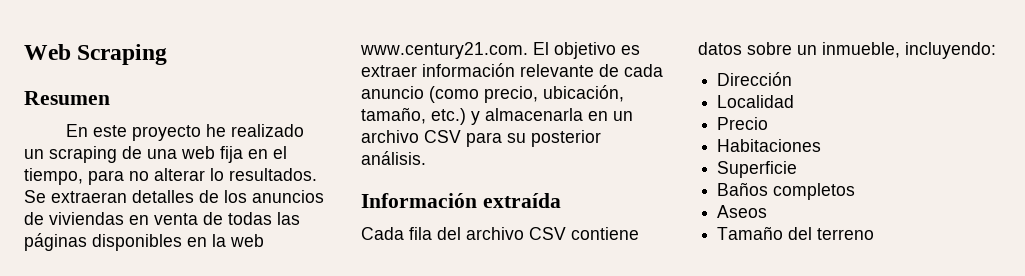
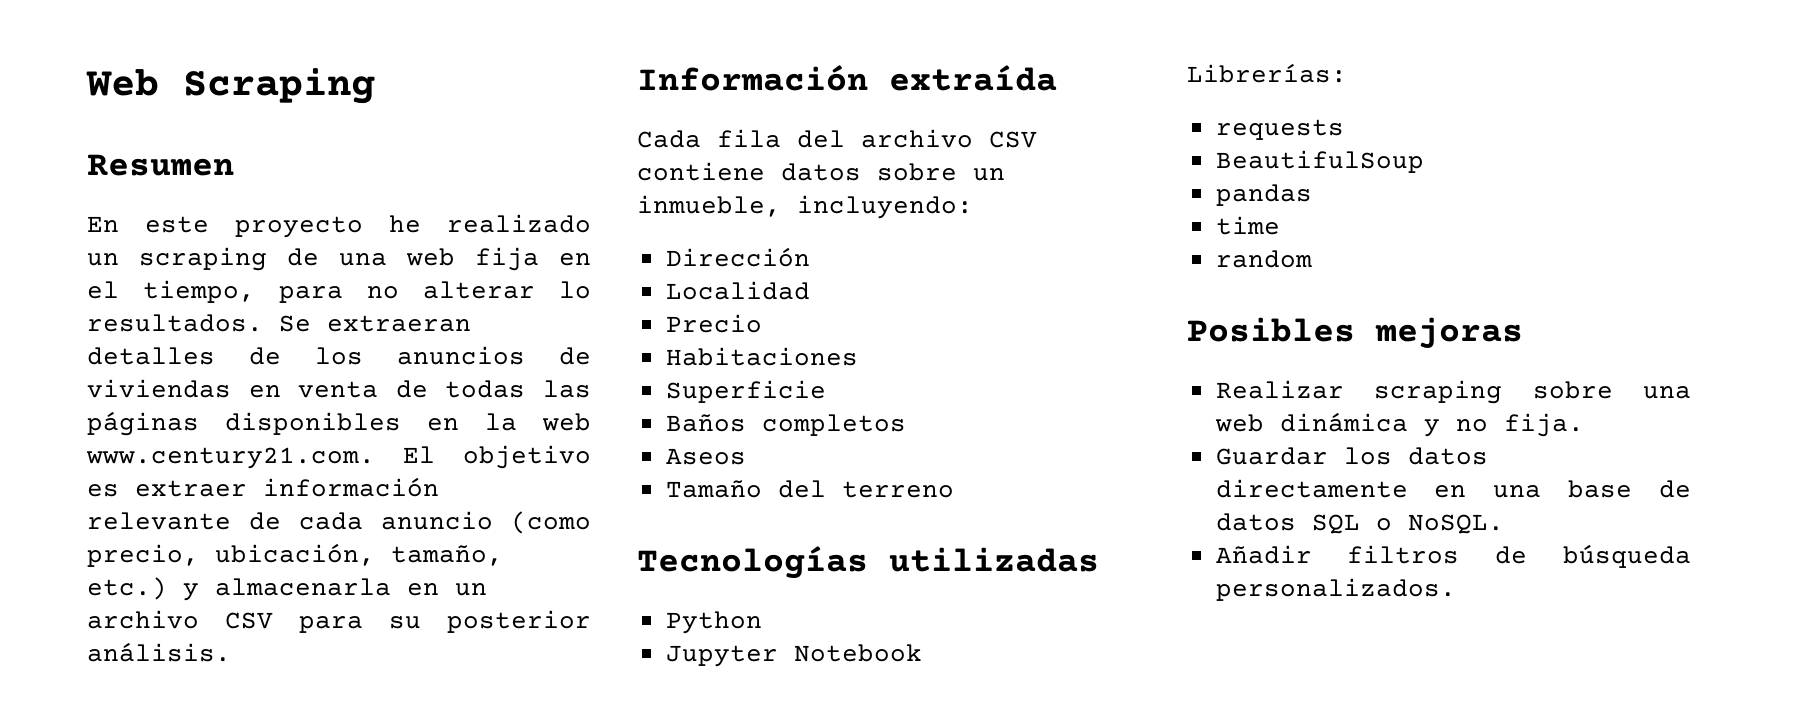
(875, 234) none -> [637,546,1099,579] [665,611,762,634] [665,644,922,667] [1187,63,1347,83] [1215,119,1344,140] [1215,150,1424,173] [1215,184,1312,206] [1215,216,1280,235] [1215,250,1312,268] [1187,317,1523,349] [1215,380,1691,404] [1214,412,1584,437] [1215,447,1488,465] [1215,479,1691,498] [1215,513,1504,534] [1215,544,1691,568] [1215,578,1456,601] // Tecnologías utilizadas // Python // Jupyter Notebook // Librerías: // requests // BeautifulSoup // pandas // time // random // Posibles mejoras // Realizar scraping sobre una web dinámica y no fija. // Guardar los datos directamente en una base de datos SQL o NoSQL. // Añadir filtros de búsqueda personalizados.

